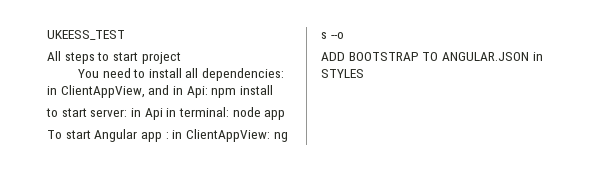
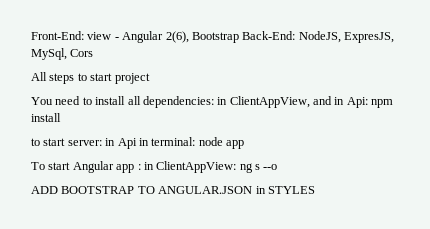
[47,30,125,40] UKEESS_TEST -> [31,31,394,43] [31,48,94,60] Front-End: view - Angular 2(6), Bootstrap Back-End: NodeJS, ExpresJS, MySql, Cors

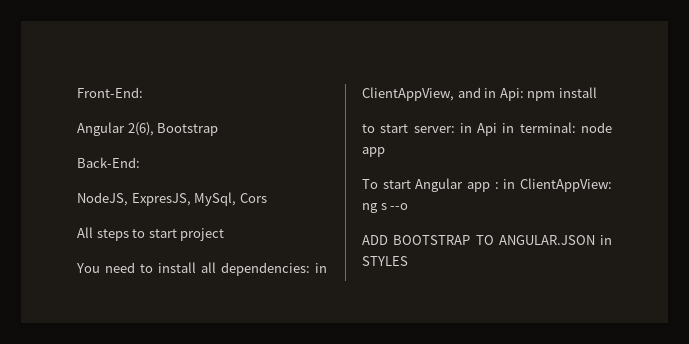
[87,32,119,40] view - -> (143, 92) //
(239, 37) none -> (219, 129) //
(296, 35) none -> (140, 162) //

